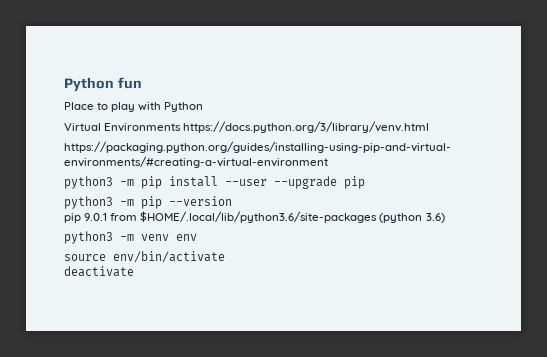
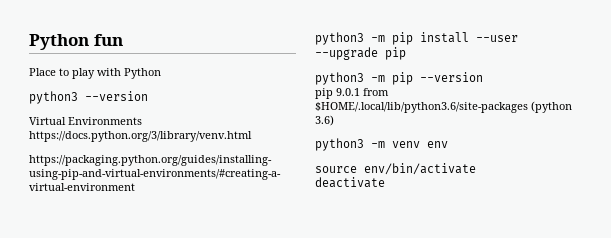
(204, 107) none -> [29,91,148,104] // python3 --version

